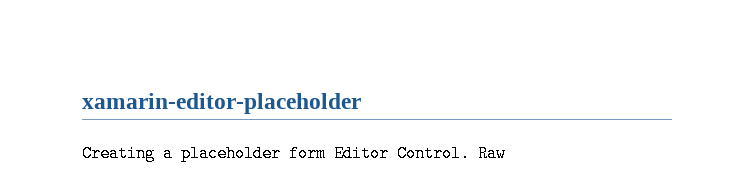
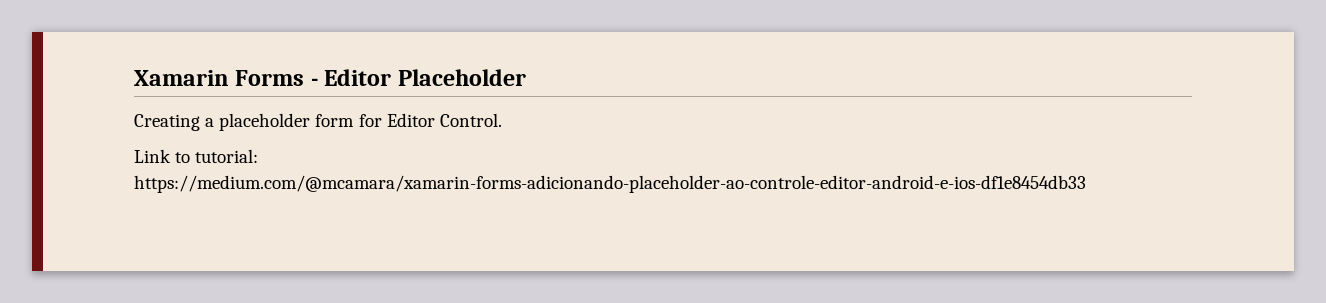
[82,93,361,114] xamarin-editor-placeholder -> [134,69,526,86] Xamarin Forms - Editor Placeholder
(326, 153) none -> [358,114,382,127] for
[478,145,506,162] Raw -> [134,149,259,163] [134,175,1086,193] // Link to tutorial: https://medium.com/@mcamara/xamarin-forms-adicionando-placeholder-ao-controle-editor-android-e-ios-df1e8454db33

